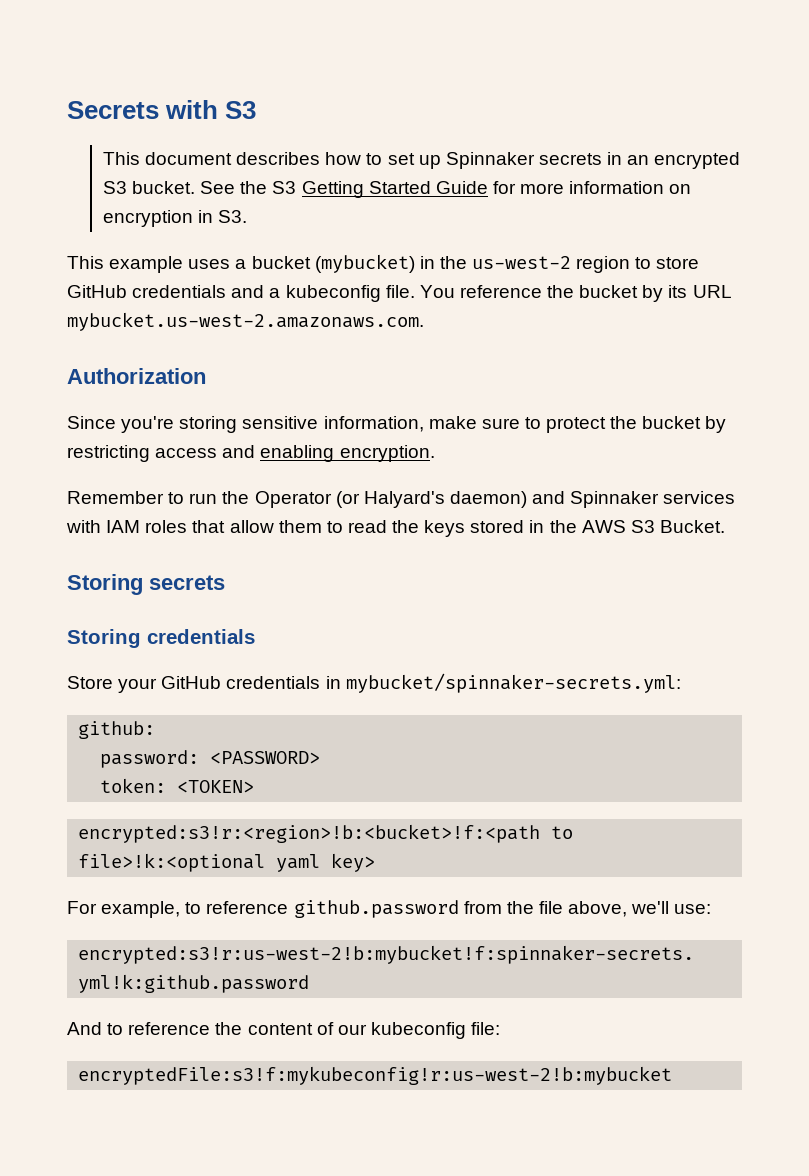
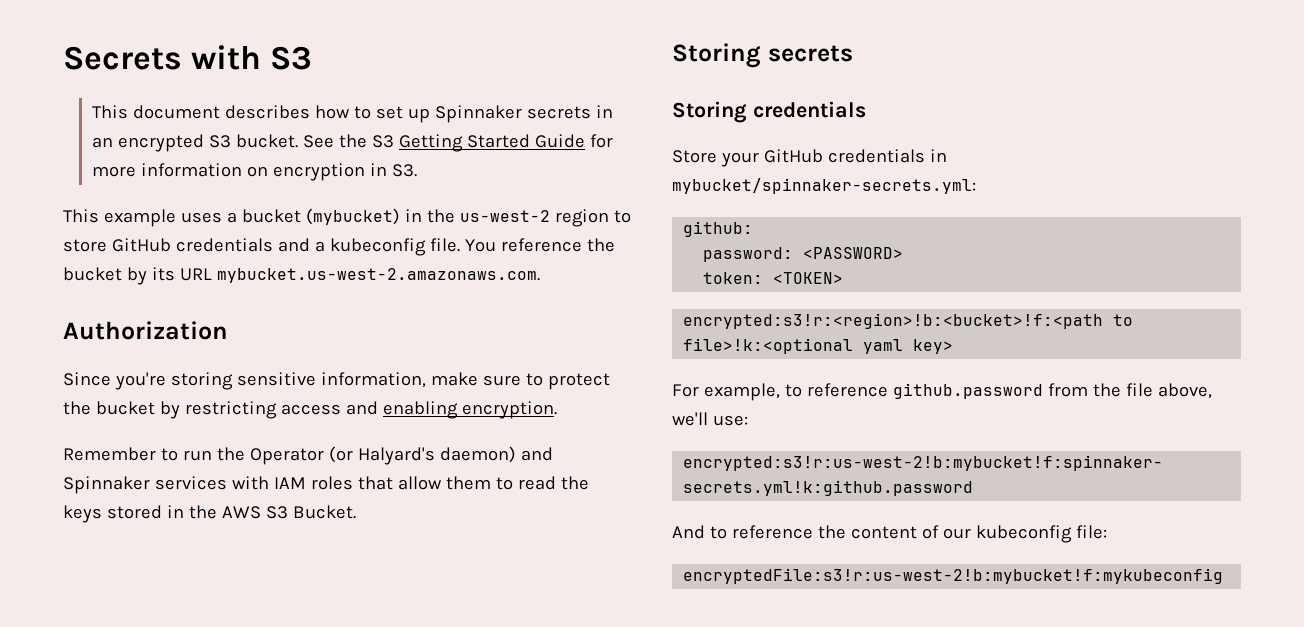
[78,1066,673,1085] encryptedFile:s3!f:mykubeconfig!r:us-west-2!b:mybucket -> [683,568,1224,584] encryptedFile:s3!r:us-west-2!b:mybucket!f:mykubeconfig

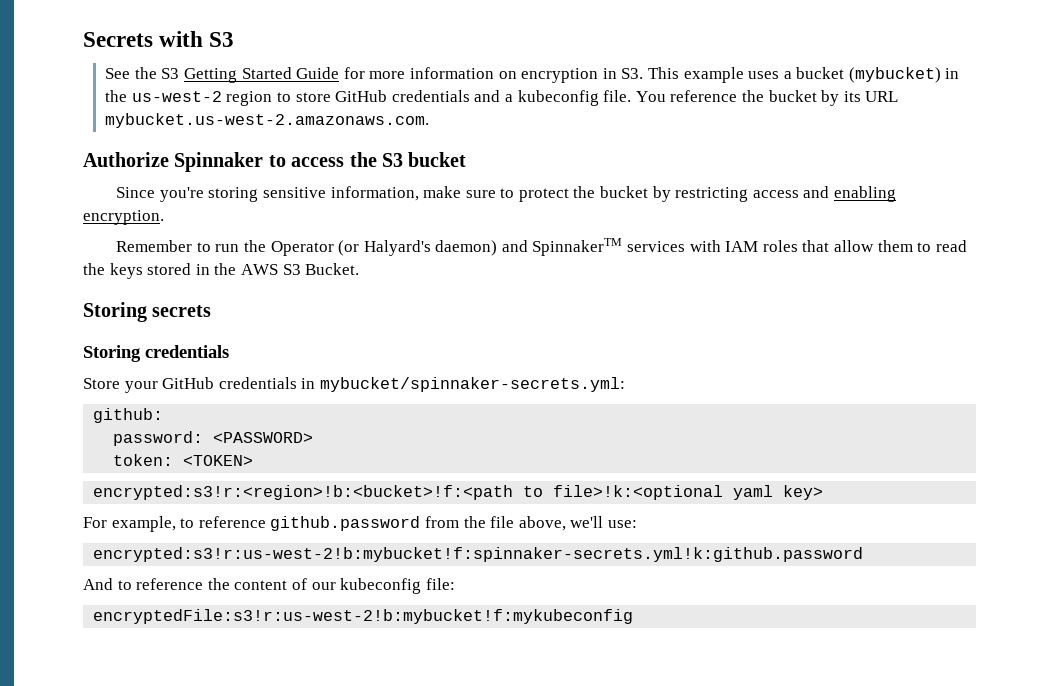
[91,105,613,123] [91,134,298,152] This document describes how to set up Spinnaker secrets in an encrypted S3 bucket. -> (235, 39) none
(417, 170) // -> (644, 73) none
[63,321,228,340] Authorization -> [83,152,467,172] Authorize Spinnaker to access the S3 bucket
[63,476,150,494] Spinnaker -> [532,238,623,256] SpinnakerTM

